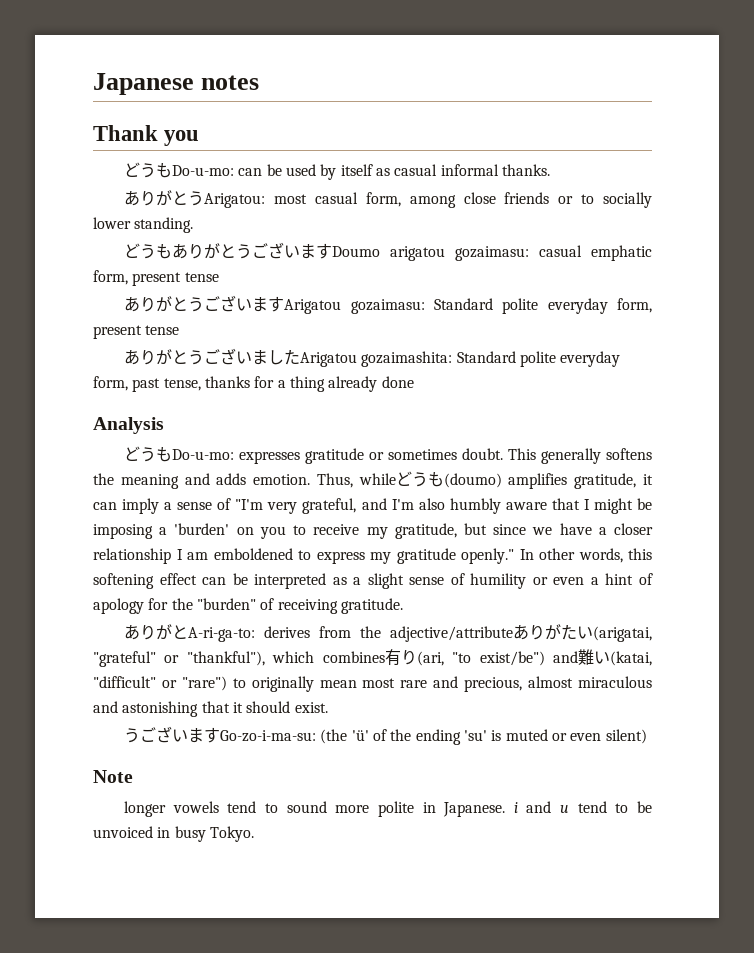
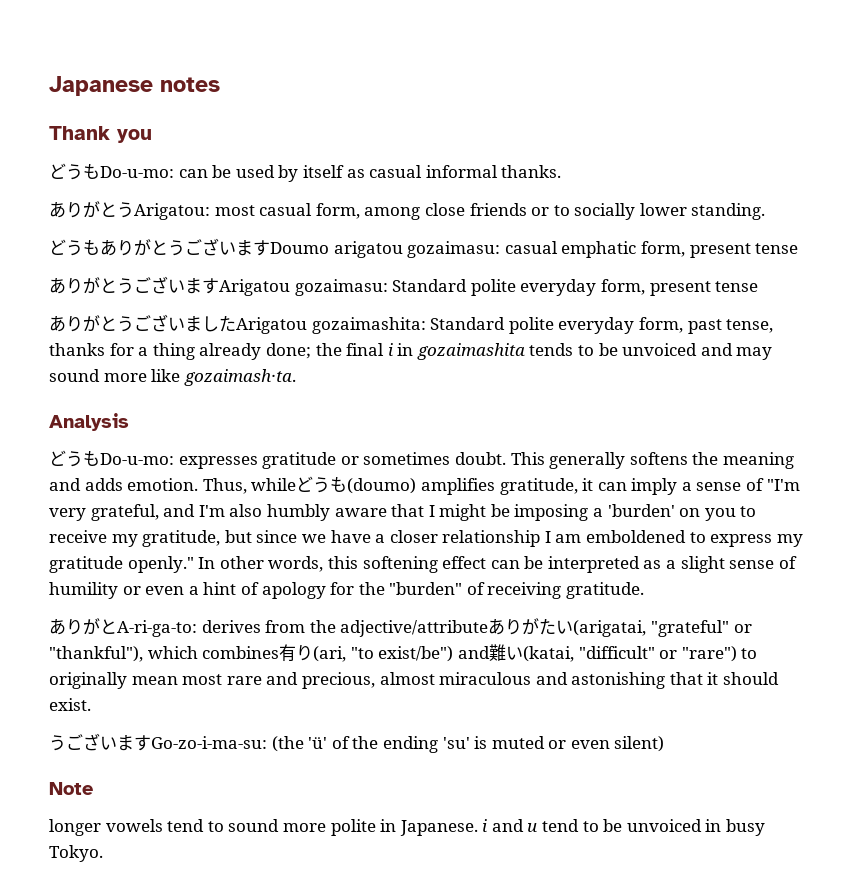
[381,376,414,388] done -> [265,343,773,360] [49,369,296,386] done; the final i in gozaimashita tends to be unvoiced and may sound more like gozaimash·ta.

